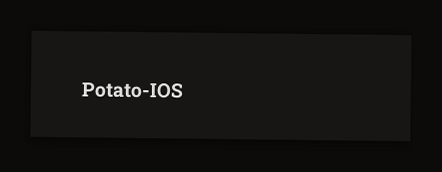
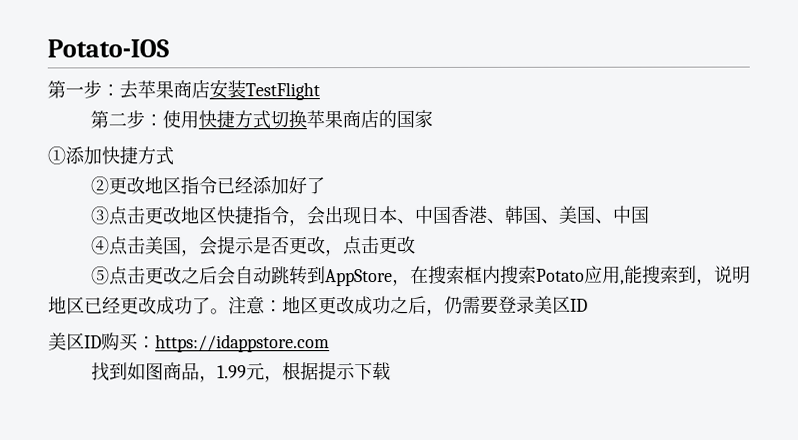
(184, 90) none -> [47,79,320,101] [89,109,433,130] [47,146,174,166] [89,176,325,195] [89,205,650,227] [90,235,416,257] [90,265,751,287] [48,295,588,316] [48,332,330,353] [90,362,391,383] // 第一步：去苹果商店安装TestFlight // 第二步：使用快捷方式切换苹果商店的国家 // ①添加快捷方式 // ②更改地区指令已经添加好了 // ③点击更改地区快捷指令，会出现日本、中国香港、韩国、美国、中国 // ④点击美国，会提示是否更改，点击更改 // ⑤点击更改之后会自动跳转到AppStore，在搜索框内搜索Potato应用,能搜索到，说明地区已经更改成功了。注意：地区更改成功之后，仍需要登录美区ID // 美区ID购买：https://idappstore.com // 找到如图商品，1.99元，根据提示下载

